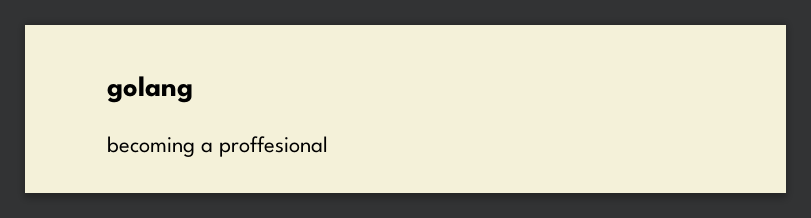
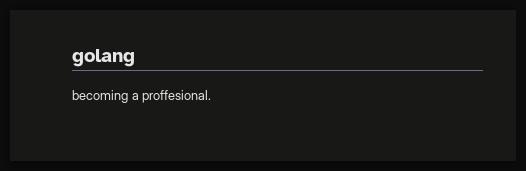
[219,136,329,157] proffesional -> [142,90,212,103] proffesional.

